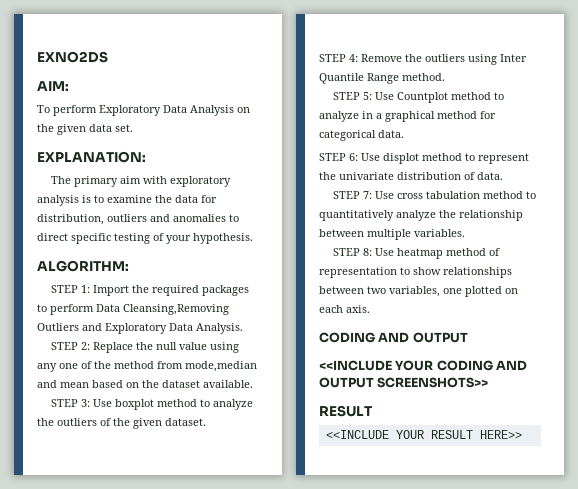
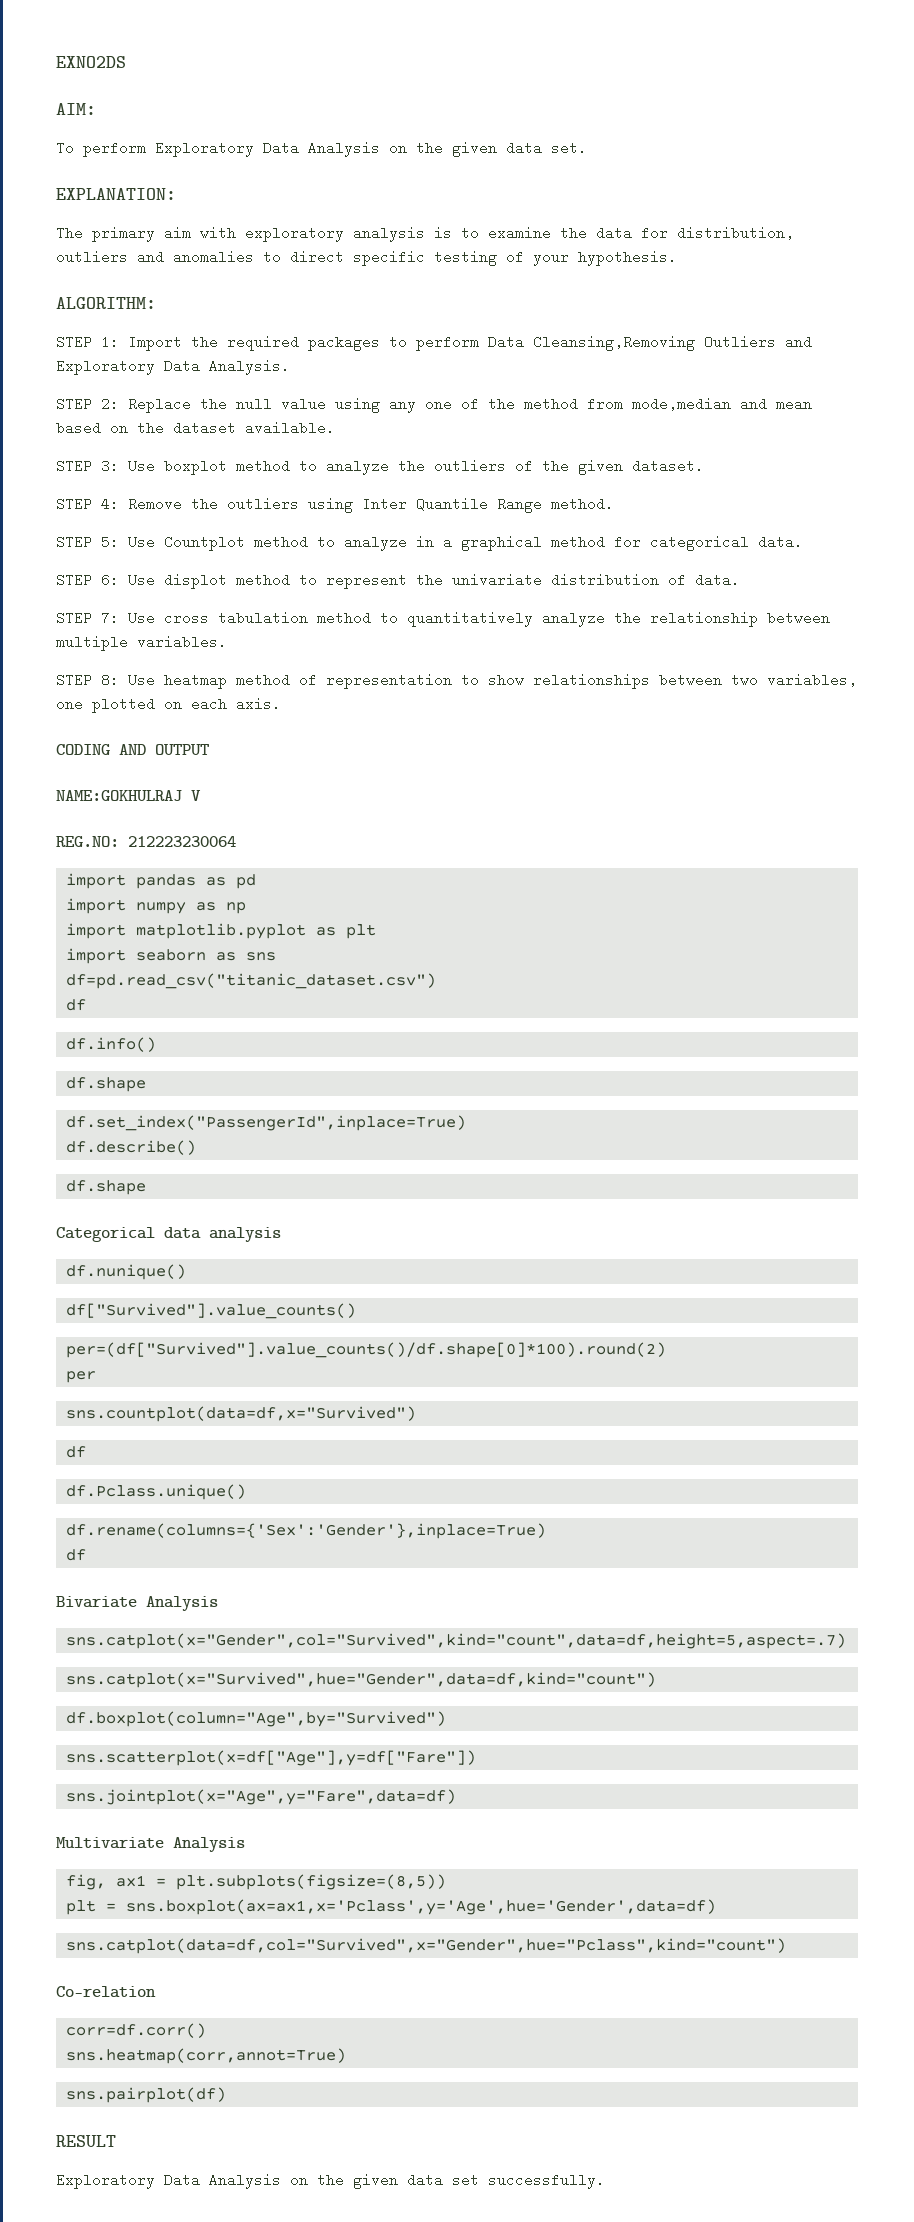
[319,360,528,371] [319,377,489,388] [319,405,373,417] [325,430,522,439] <<INCLUDE YOUR CODING AND OUTPUT SCREENSHOTS>> // RESULT // <<INCLUDE YOUR RESULT HERE>> -> [56,790,201,801] [56,836,236,847] [65,873,256,889] [65,898,246,914] [65,923,376,939] [65,948,276,964] [65,973,436,989] [65,999,86,1011] [65,1037,156,1052] [65,1077,146,1092] [65,1115,466,1131] [65,1140,196,1155] [65,1180,146,1195] [56,1227,281,1242] [65,1264,186,1280] [65,1303,356,1319] [65,1342,666,1358] [65,1371,96,1383] [65,1406,416,1422] [65,1446,86,1458] [65,1484,246,1500] [65,1523,546,1539] [65,1549,86,1561] [56,1596,218,1611] [65,1633,846,1649] [65,1672,656,1688] [65,1711,446,1727] [65,1750,476,1766] [65,1789,456,1805] [56,1837,245,1852] [65,1874,446,1890] [65,1899,716,1915] [65,1938,786,1954] [56,1986,156,1998] [65,2023,206,2038] [65,2048,346,2064] [65,2087,226,2103] [56,2135,116,2147] [56,2173,605,2189] NAME:GOKHULRAJ V // REG.NO: 212223230064 // import pandas as pd // import numpy as np // import matplotlib.pyplot as plt // import seaborn as sns // df=pd.read_csv("titanic_dataset.csv") // df // df.info() // df.shape // df.set_index("PassengerId",inplace=True) // df.describe() // df.shape // Categorical data analysis // df.nunique() // df["Survived"].value_counts() // per=(df["Survived"].value_counts()/df.shape[0]*100).round(2) // per // sns.countplot(data=df,x="Survived") // df // df.Pclass.unique() // df.rename(columns={'Sex':'Gender'},inplace=True) // df // Bivariate Analysis // sns.catplot(x="Gender",col="Survived",kind="count",data=df,height=5,aspect=.7) // sns.catplot(x="Survived",hue="Gender",data=df,kind="count") // df.boxplot(column="Age",by="Survived") // sns.scatterplot(x=df["Age"],y=df["Fare"]) // sns.jointplot(x="Age",y="Fare",data=df) // Multivariate Analysis // fig, ax1 = plt.subplots(figsize=(8,5)) // plt = sns.boxplot(ax=ax1,x='Pclass',y='Age',hue='Gender',data=df) // sns.catplot(data=df,col="Survived",x="Gender",hue="Pclass",kind="count") // Co-relation // corr=df.corr() // sns.heatmap(corr,annot=True) // sns.pairplot(df) // RESULT // Exploratory Data Analysis on the given data set successfully.

